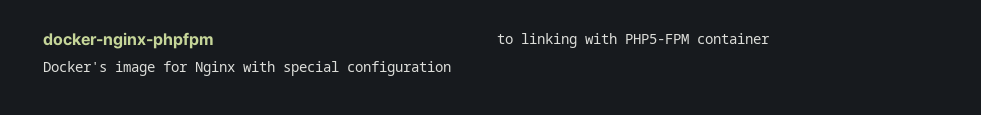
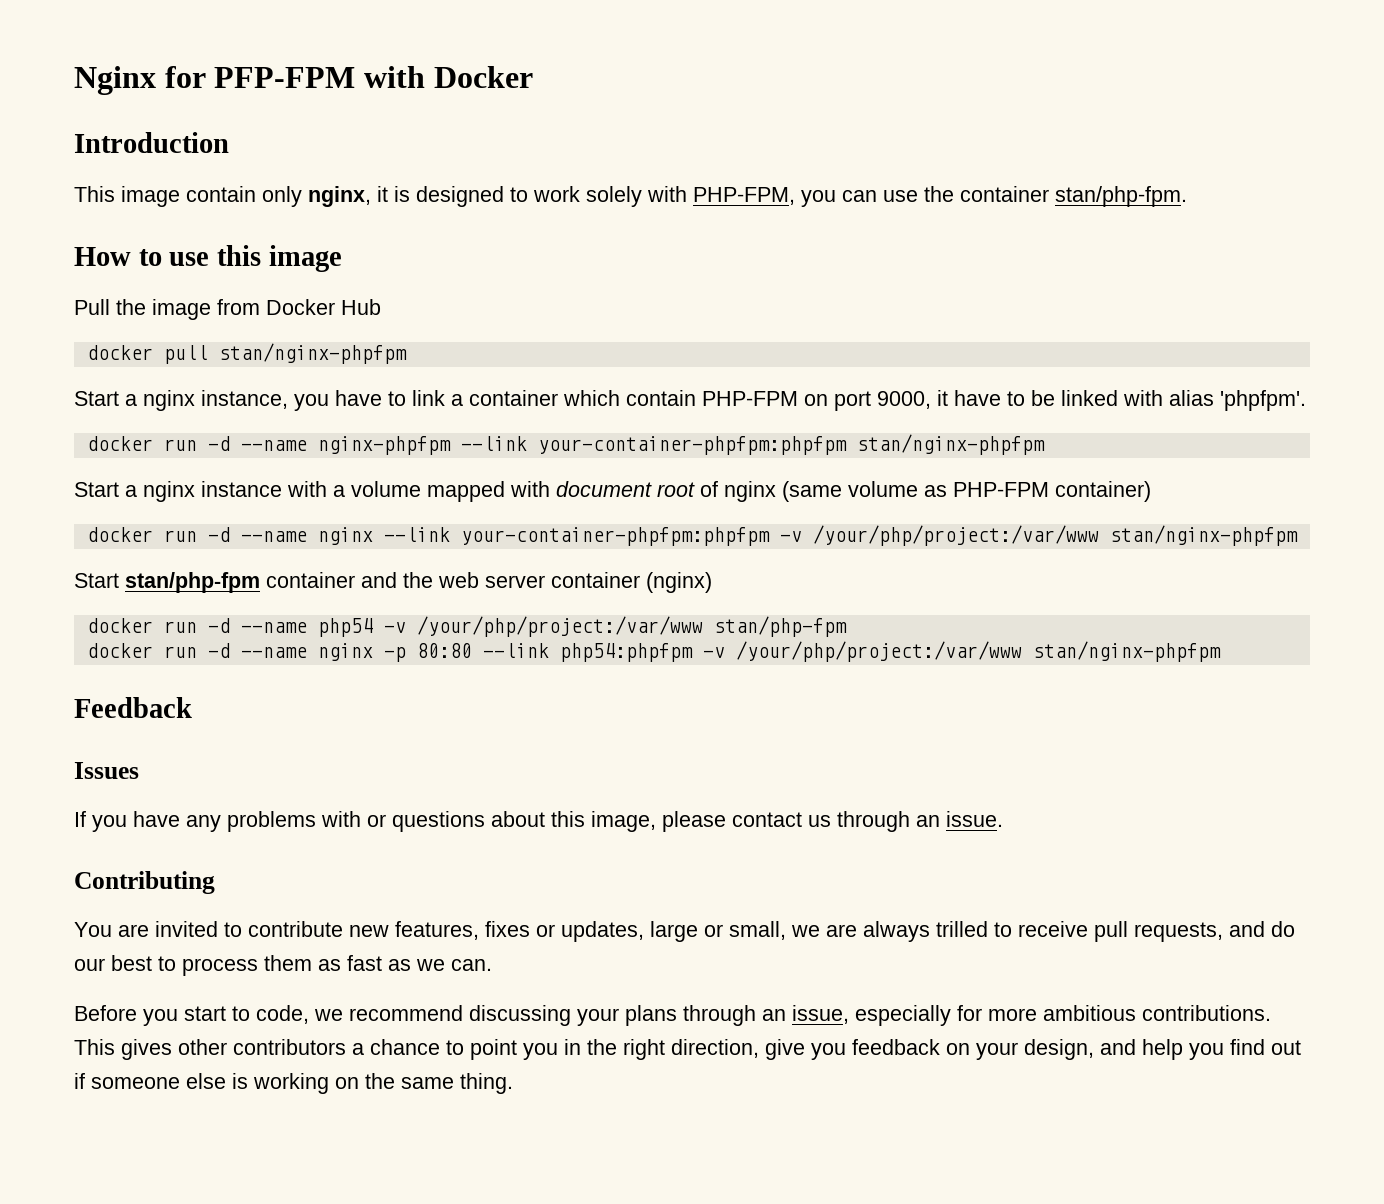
[43,32,214,49] [43,61,451,76] [497,33,770,48] docker-nginx-phpfpm // Docker's image for Nginx with special configuration to linking with PHP5-FPM container -> [74,66,533,95] [74,132,229,153] [74,186,1187,207] [74,245,342,272] [74,299,381,320] [86,343,407,364] [74,390,1306,411] [86,434,1045,455] [74,481,1151,502] [86,525,1298,546] [74,572,712,593] [86,616,847,637] [86,641,1221,662] [74,697,192,718] [74,762,139,779] [74,811,1003,832] [74,871,215,894] [74,921,1295,942] [74,955,492,976] [74,1005,1271,1026] [74,1039,1301,1060] [74,1073,513,1094] Nginx for PFP-FPM with Docker // Introduction // This image contain only nginx, it is designed to work solely with PHP-FPM, you can use the container stan/php-fpm. // How to use this image // Pull the image from Docker Hub // docker pull stan/nginx-phpfpm // Start a nginx instance, you have to link a container which contain PHP-FPM on port 9000, it have to be linked with alias 'phpfpm'. // docker run -d --name nginx-phpfpm --link your-container-phpfpm:phpfpm stan/nginx-phpfpm // Start a nginx instance with a volume mapped with document root of nginx (same volume as PHP-FPM container) // docker run -d --name nginx --link your-container-phpfpm:phpfpm -v /your/php/project:/var/www stan/nginx-phpfpm // Start stan/php-fpm container and the web server container (nginx) // docker run -d --name php54 -v /your/php/project:/var/www stan/php-fpm // docker run -d --name nginx -p 80:80 --link php54:phpfpm -v /your/php/project:/var/www stan/nginx-phpfpm // Feedback // Issues // If you have any problems with or questions about this image, please contact us through an issue. // Contributing // You are invited to contribute new features, fixes or updates, large or small, we are always trilled to receive pull requests, and do our best to process them as fast as we can. // Before you start to code, we recommend discussing your plans through an issue, especially for more ambitious contributions. This gives other contributors a chance to point you in the right direction, give you feedback on your design, and help you find out if someone else is working on the same thing.

